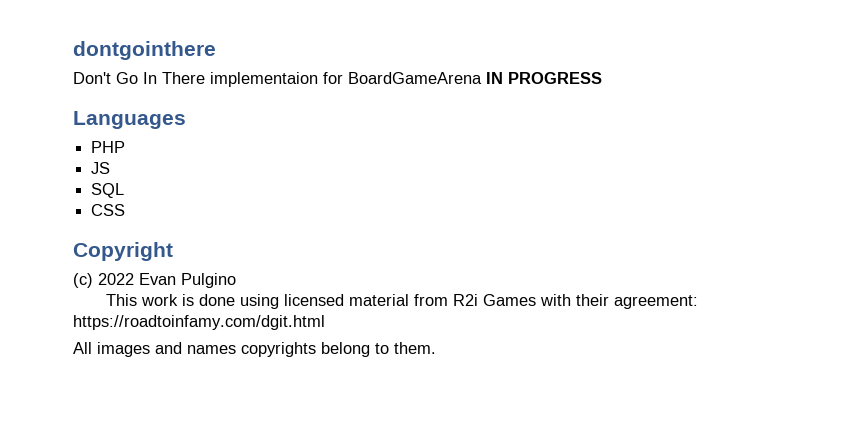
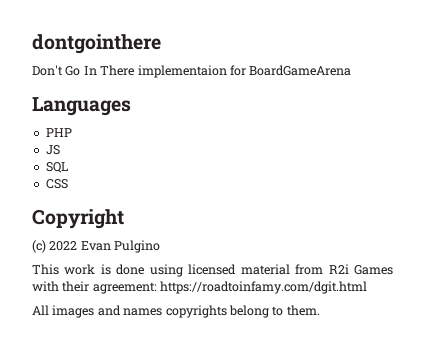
[486,72,602,84] IN PROGRESS -> (352, 70) none

